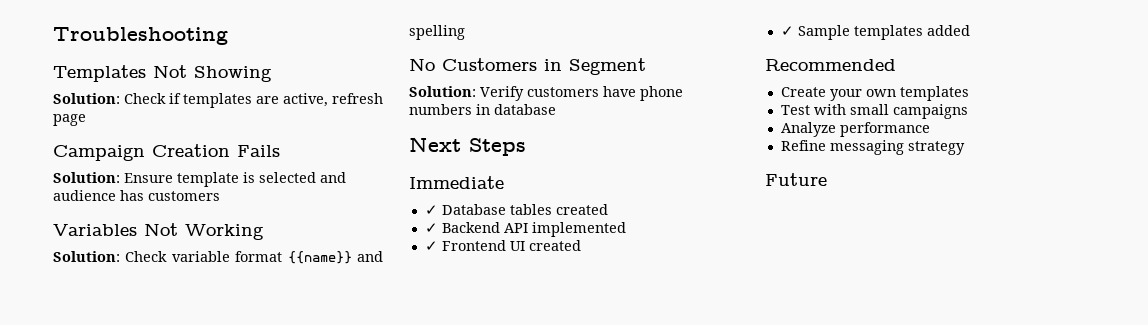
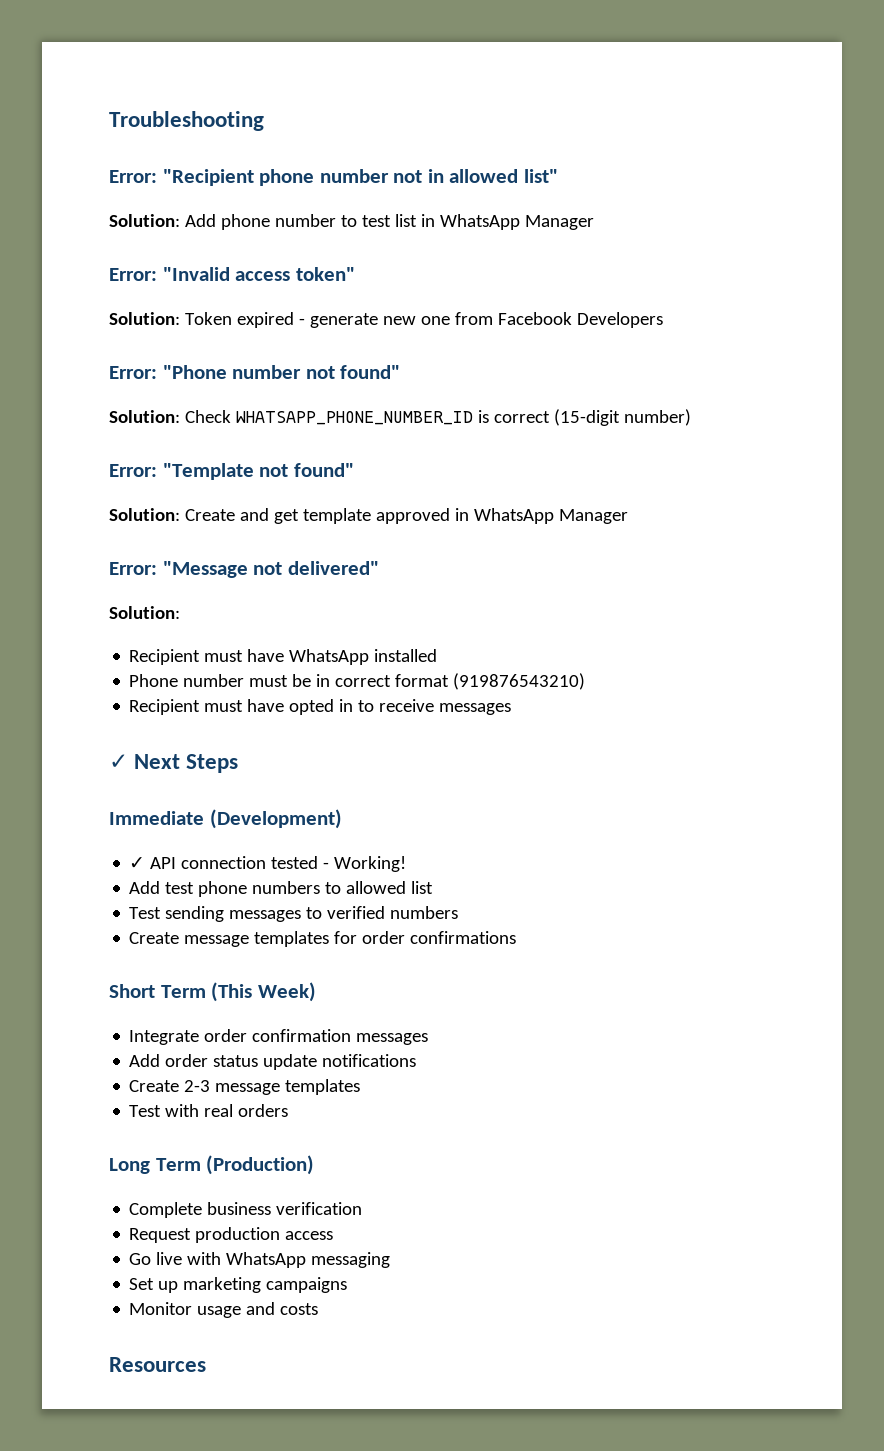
[53,65,272,82] [53,93,383,108] [53,114,86,126] [53,144,280,161] [53,172,346,187] [53,190,220,201] [53,223,264,240] [53,251,383,264] [409,25,465,40] [409,58,646,75] [409,86,683,101] [409,104,556,115] Templates Not Showing // Solution: Check if templates are active, refresh page // Campaign Creation Fails // Solution: Ensure template is selected and audience has customers // Variables Not Working // Solution: Check variable format {{name}} and spelling // No Customers in Segment // Solution: Verify customers have phone numbers in database // -> [109,169,558,186] [109,214,594,230] [109,267,355,281] [109,312,663,328] [109,365,401,379] [109,409,691,426] [109,463,354,480] [109,508,628,524] [109,561,379,578] [109,606,180,619] [129,649,438,665] [129,673,586,690] [129,699,512,715] [109,754,128,769] Error: "Recipient phone number not in allowed list" // Solution: Add phone number to test list in WhatsApp Manager // Error: "Invalid access token" // Solution: Token expired - generate new one from Facebook Developers // Error: "Phone number not found" // Solution: Check WHATSAPP_PHONE_NUMBER_ID is correct (15-digit number) // Error: "Template not found" // Solution: Create and get template approved in WhatsApp Manager // Error: "Message not delivered" // Solution: // Recipient must have WhatsApp installed // Phone number must be in correct format (919876543210) // Recipient must have opted in to receive messages // ✓
[424,204,608,215] [424,222,626,237] [424,240,581,251] [780,25,970,40] [765,59,896,71] [780,86,969,101] [780,104,968,119] [780,122,930,137] [780,140,965,155] [765,173,827,186] // ✓ Database tables created // ✓ Backend API implemented // ✓ Frontend UI created // ✓ Sample templates added // Recommended // Create your own templates // Test with small campaigns // Analyze performance // Refine messaging strategy // Future -> [209,809,342,829] [129,856,407,872] [129,881,434,897] [129,906,459,922] [129,931,517,947] [109,982,316,1002] [129,1029,429,1045] [129,1054,417,1070] [129,1079,361,1095] [129,1104,289,1117] [109,1155,315,1175] [129,1202,363,1218] [129,1227,334,1243] [129,1252,391,1268] [129,1277,348,1293] [129,1302,319,1318] [109,1357,206,1372] (Development) // ✓ API connection tested - Working! // Add test phone numbers to allowed list // Test sending messages to verified numbers // Create message templates for order confirmations // Short Term (This Week) // Integrate order confirmation messages // Add order status update notifications // Create 2-3 message templates // Test with real orders // Long Term (Production) // Complete business verification // Request production access // Go live with WhatsApp messaging // Set up marketing campaigns // Monitor usage and costs // Resources

